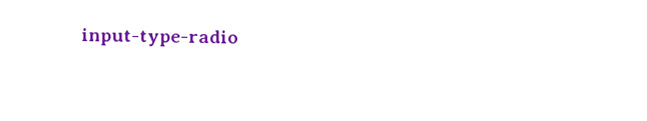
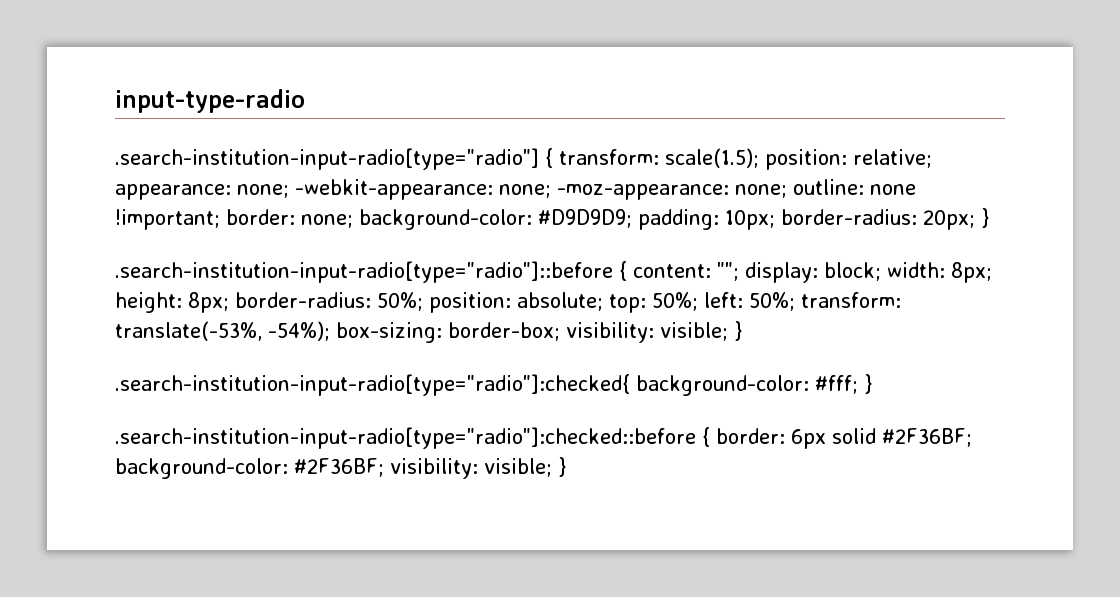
(239, 38) none -> [115,148,932,170] [115,179,916,200] [115,208,990,230] [115,261,992,283] [115,292,901,313] [115,321,743,343] [115,374,873,396] [115,427,972,449] [115,457,567,479] // .search-institution-input-radio[type="radio"] { transform: scale(1.5); position: relative; appearance: none; -webkit-appearance: none; -moz-appearance: none; outline: none !important; border: none; background-color: #D9D9D9; padding: 10px; border-radius: 20px; } // .search-institution-input-radio[type="radio"]::before { content: ""; display: block; width: 8px; height: 8px; border-radius: 50%; position: absolute; top: 50%; left: 50%; transform: translate(-53%, -54%); box-sizing: border-box; visibility: visible; } // .search-institution-input-radio[type="radio"]:checked{ background-color: #fff; } // .search-institution-input-radio[type="radio"]:checked::before { border: 6px solid #2F36BF; background-color: #2F36BF; visibility: visible; }

